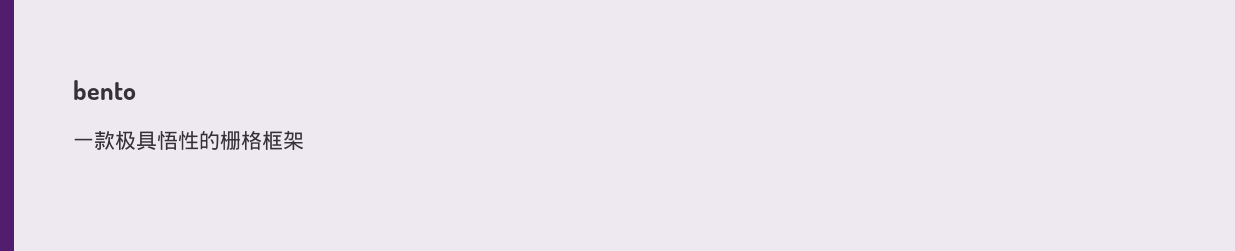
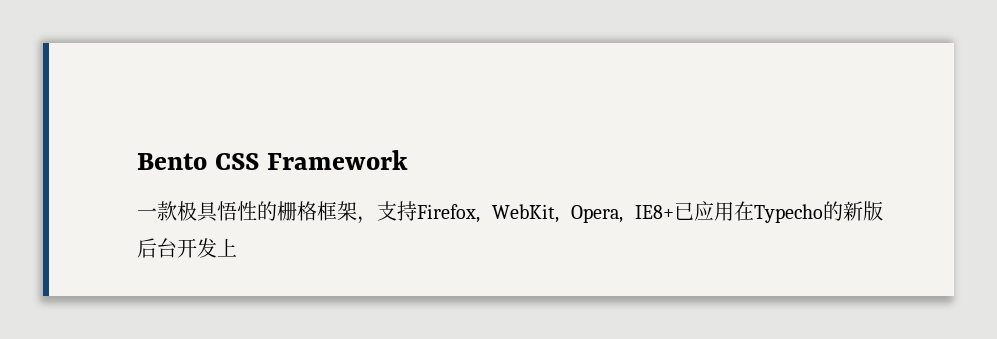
[73,80,136,100] bento -> [137,150,409,170] Bento CSS Framework
(304, 140) none -> [357,201,883,224] [137,238,237,258] ，支持Firefox, WebKit, Opera, IE8+已应用在Typecho的新版后台开发上

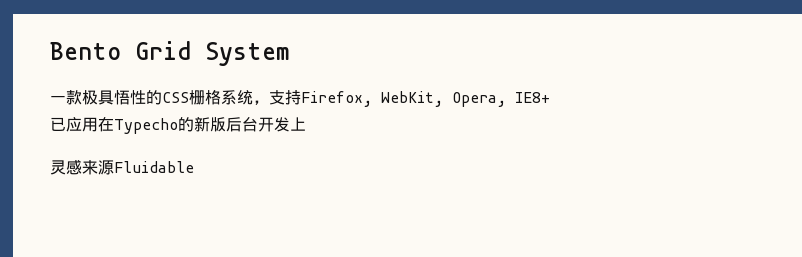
[215,150,409,170] CSS Framework -> [135,41,289,66] Grid System
[277,201,357,221] 栅格框架 -> [162,90,253,105] CSS栅格系统
(674, 212) none -> (550, 97) //
(237, 247) none -> [50,159,194,175] // 灵感来源Fluidable

